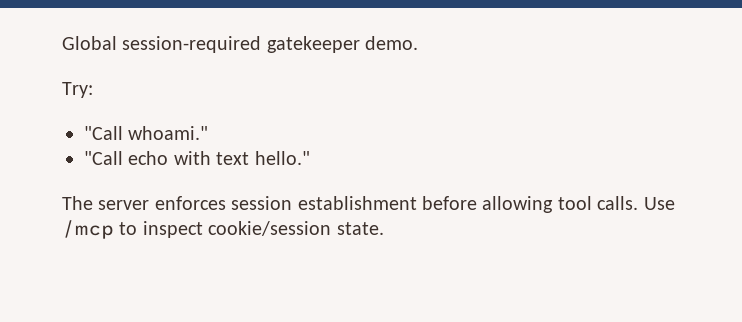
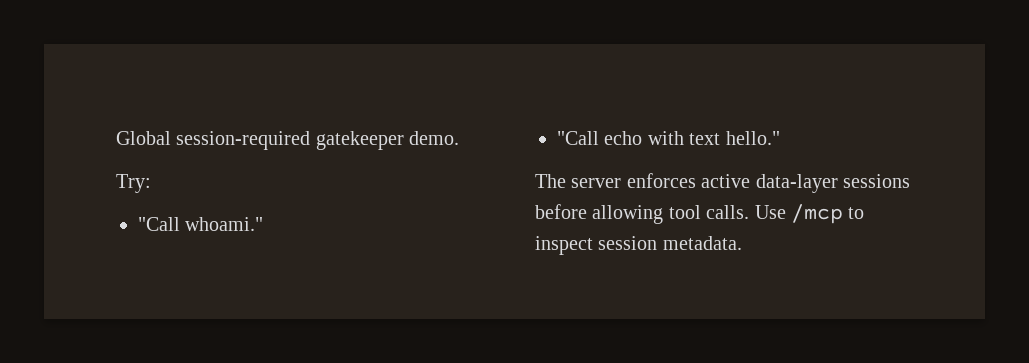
[231,196,417,210] session establishment -> [701,174,910,193] active data-layer sessions
[208,221,384,236] cookie/session state. -> [598,236,742,250] session metadata.

